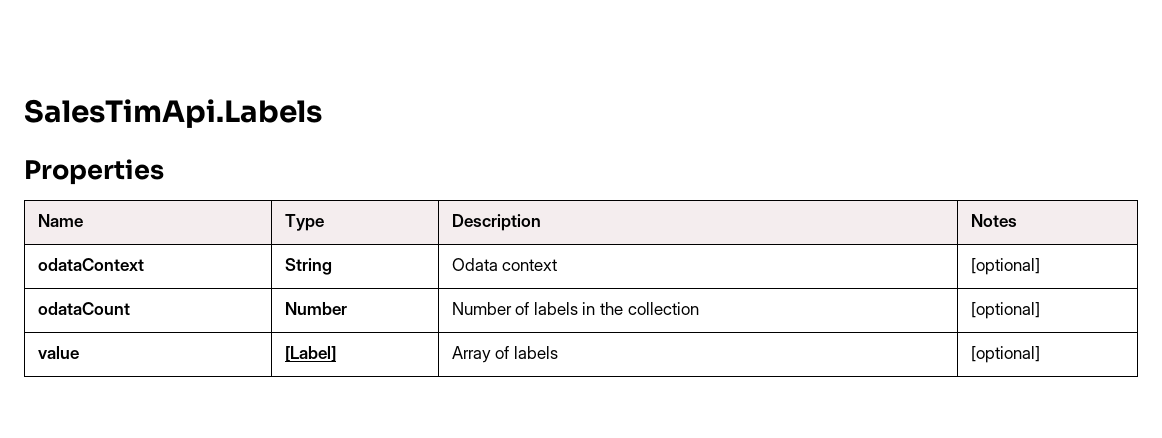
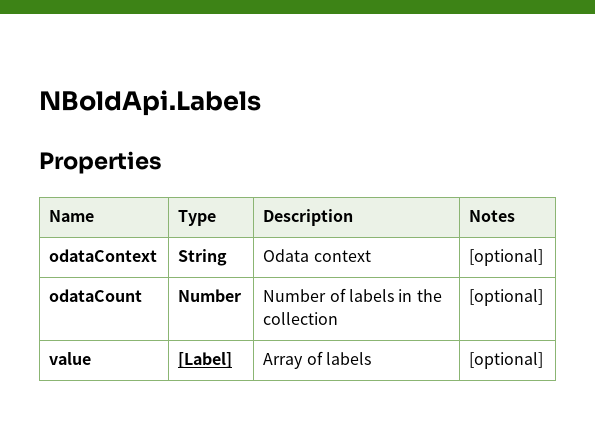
[24,99,322,128] SalesTimApi.Labels -> [39,90,261,116] NBoldApi.Labels

